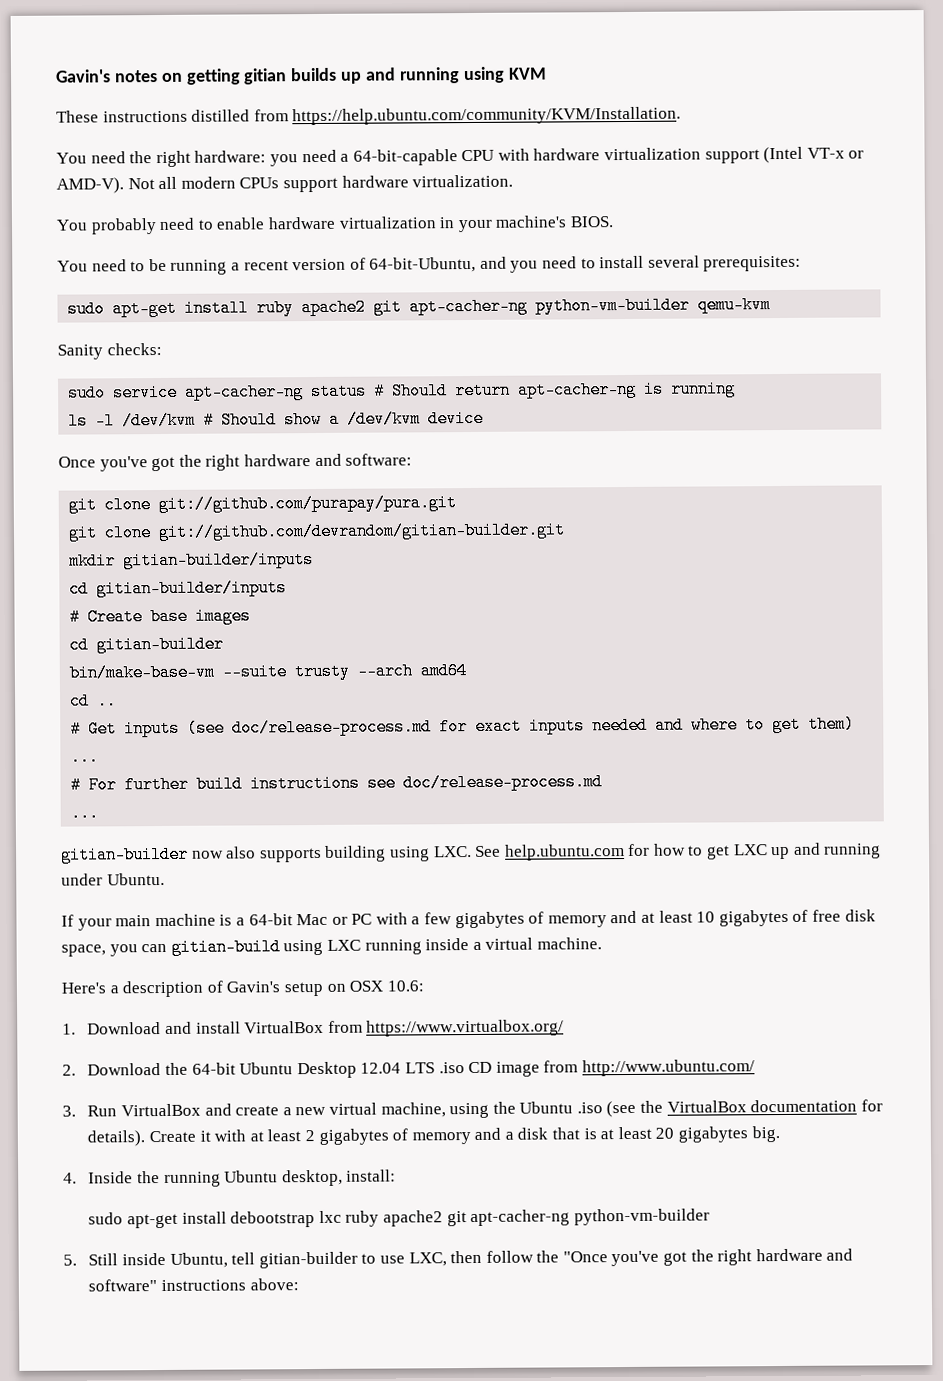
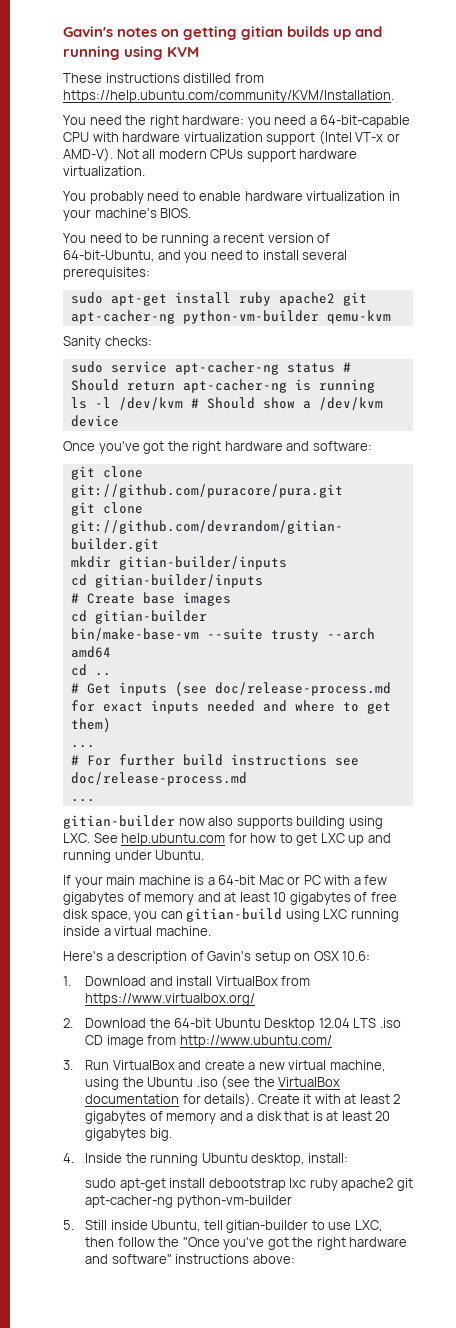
[158,494,458,514] git://github.com/purapay/pura.git -> [70,484,343,498] git://github.com/puracore/pura.git

